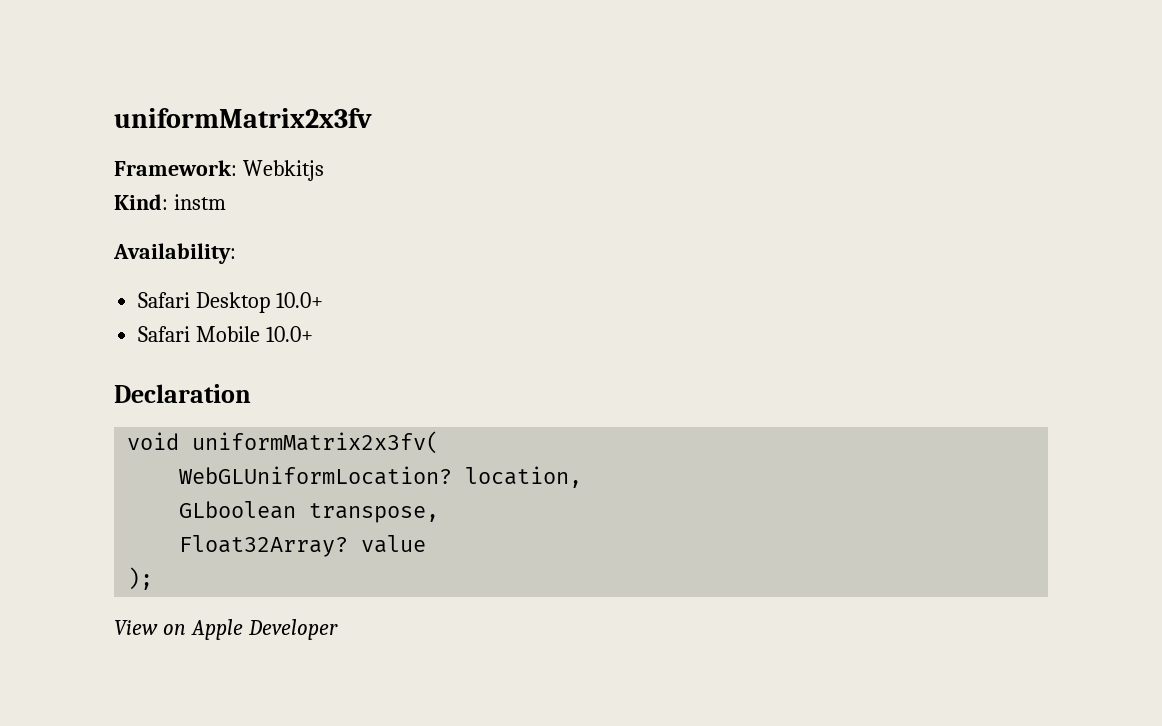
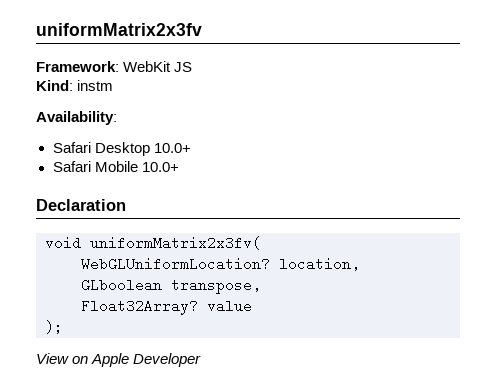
[242,160,324,181] Webkitjs -> [123,61,193,72] WebKit JS

